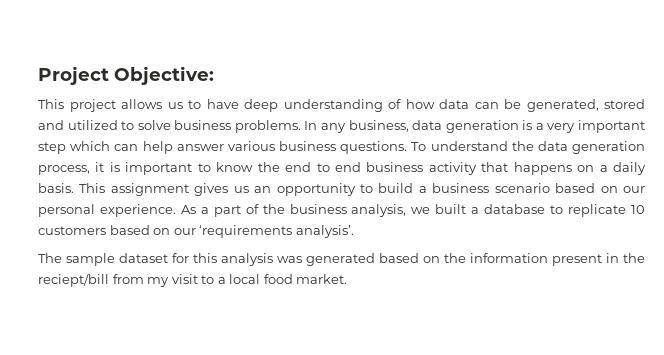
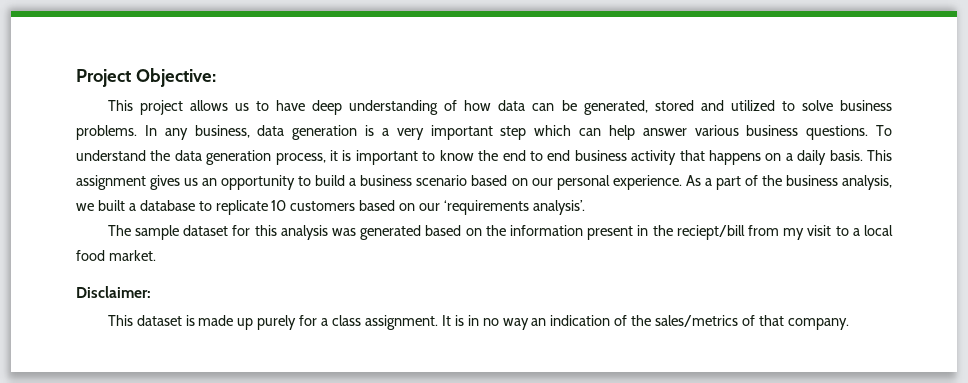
(348, 279) none -> [76,286,151,298] [107,315,849,330] // Disclaimer: // This dataset is made up purely for a class assignment. It is in no way an indication of the sales/metrics of that company.

